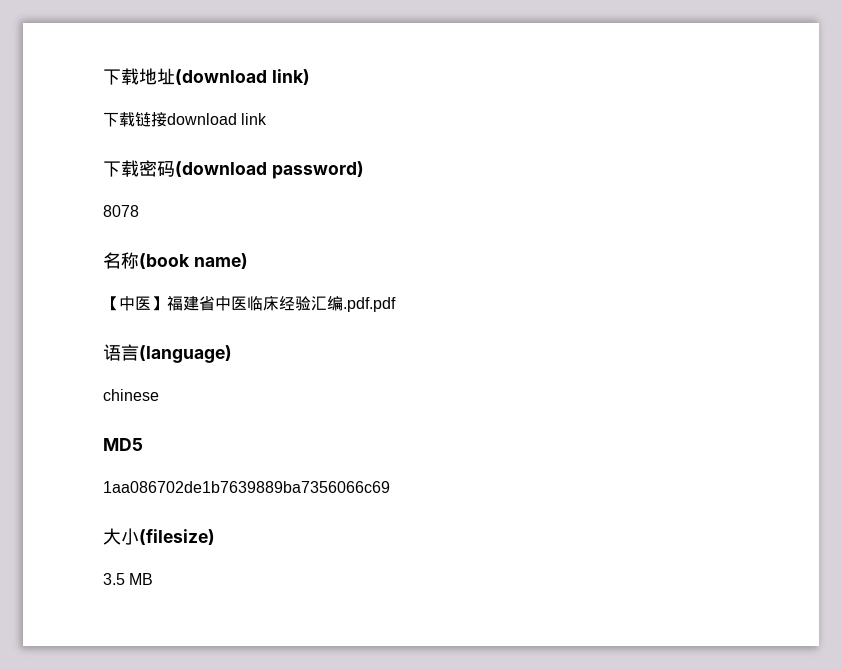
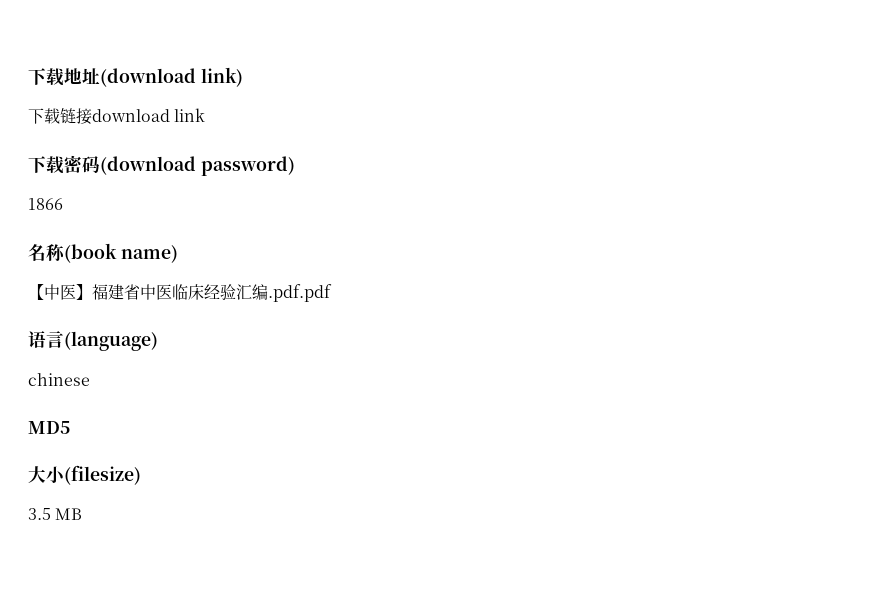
[103,205,139,217] 8078 -> [28,198,63,210] 1866
[103,481,390,493] // 1aa086702de1b7639889ba7356066c69 -> (70, 427) none

